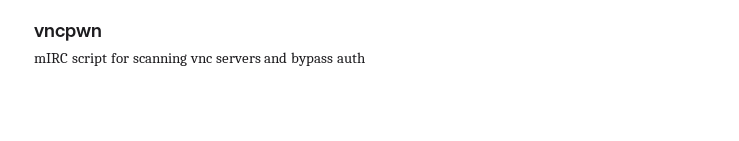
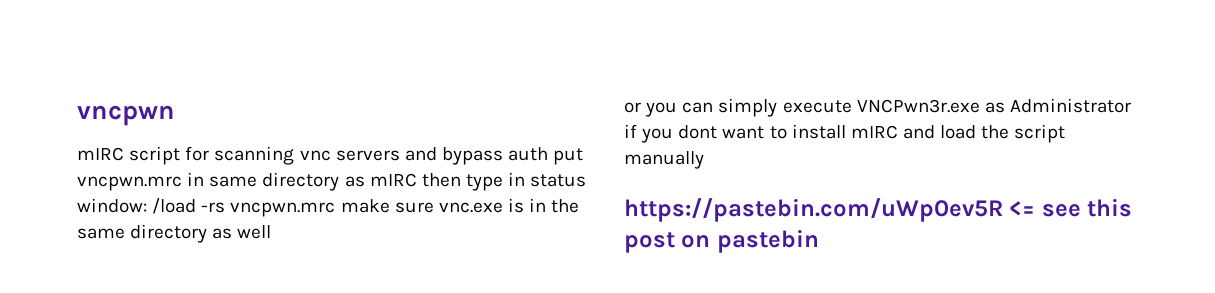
(367, 57) none -> [553,148,584,165] [77,172,587,191] [77,198,580,217] [77,224,272,243] [624,98,1131,117] [624,124,1066,143] [624,151,704,169] [624,198,1133,222] [624,229,819,253] put vncpwn.mrc in same directory as mIRC then type in status window: /load -rs vncpwn.mrc make sure vnc.exe is in the same directory as well // or you can simply execute VNCPwn3r.exe as Administrator if you dont want to install mIRC and load the script manually // https://pastebin.com/uWp0ev5R <= see this post on pastebin

